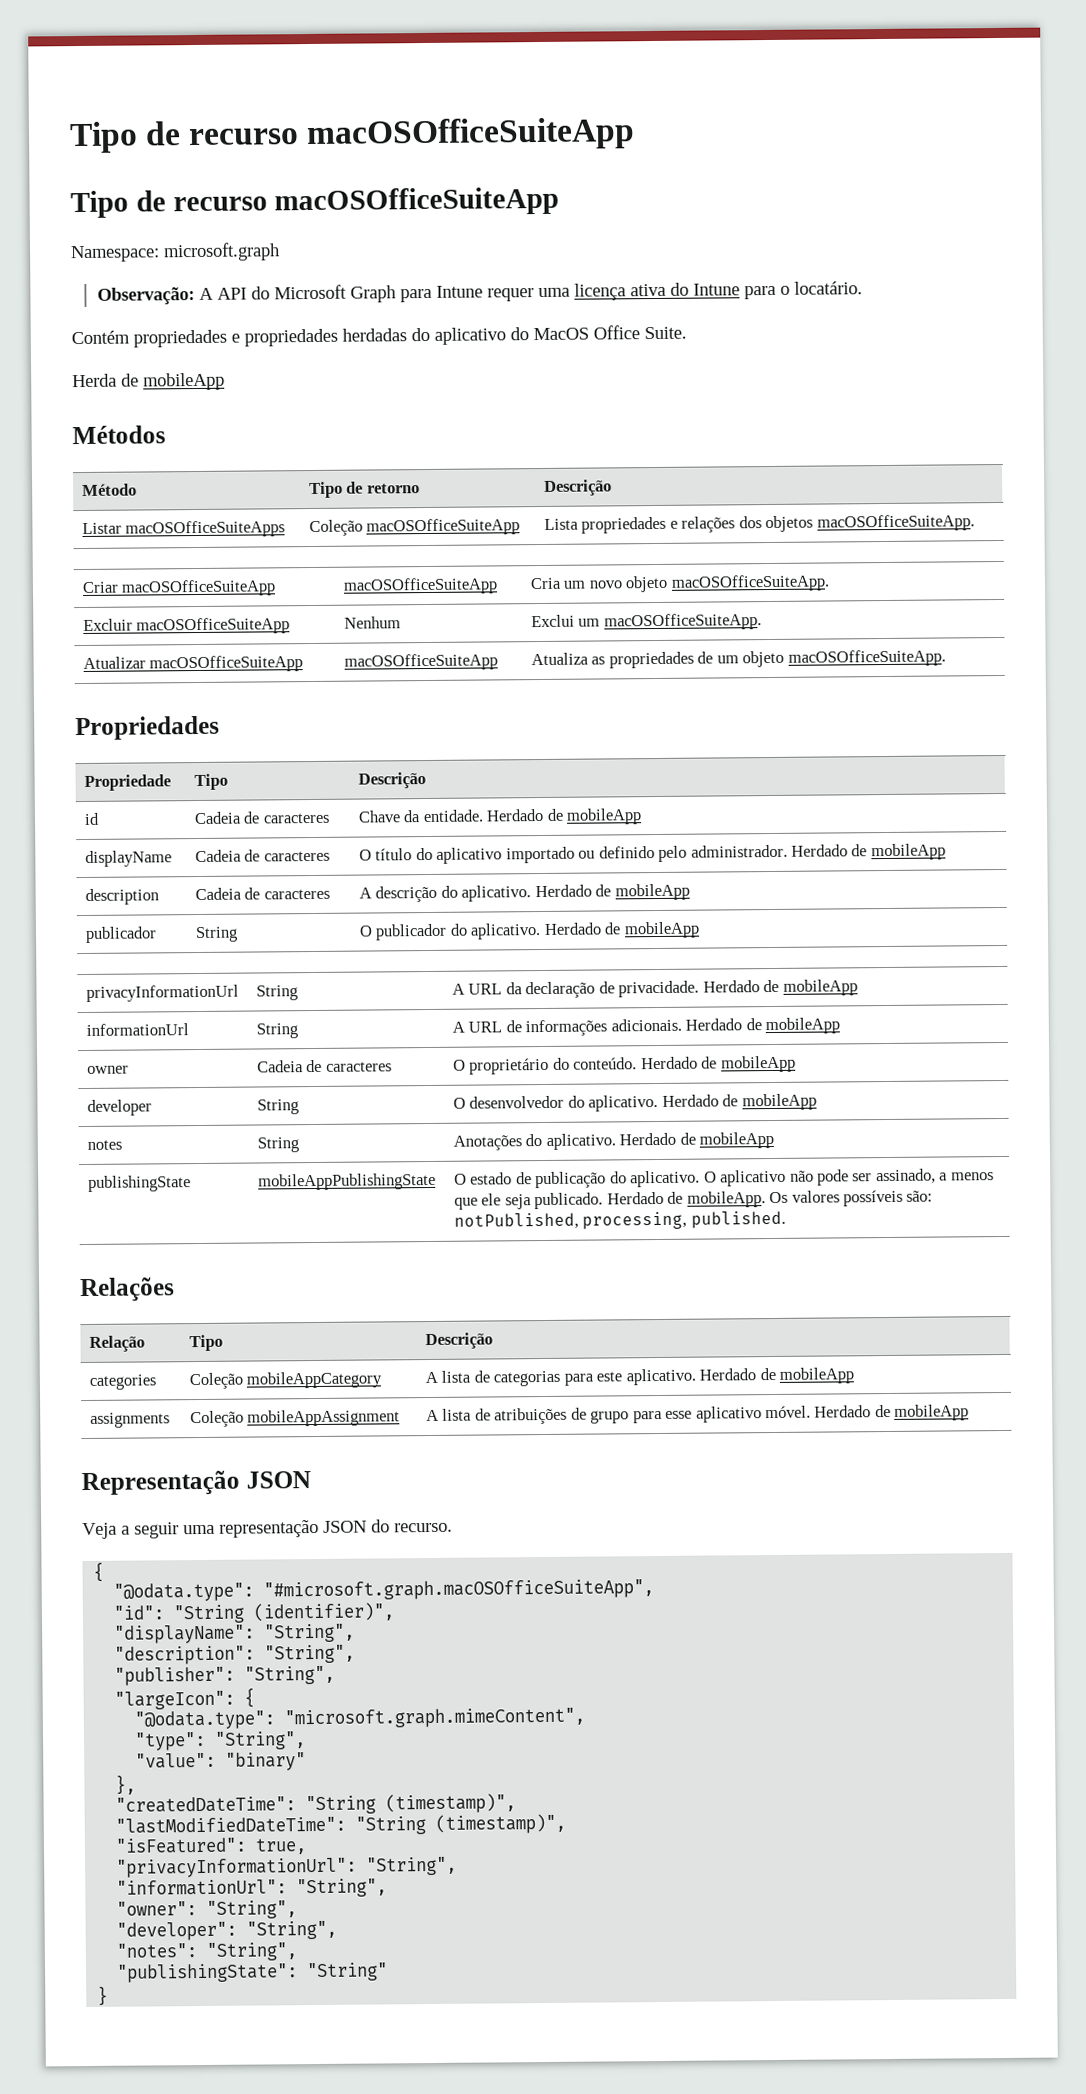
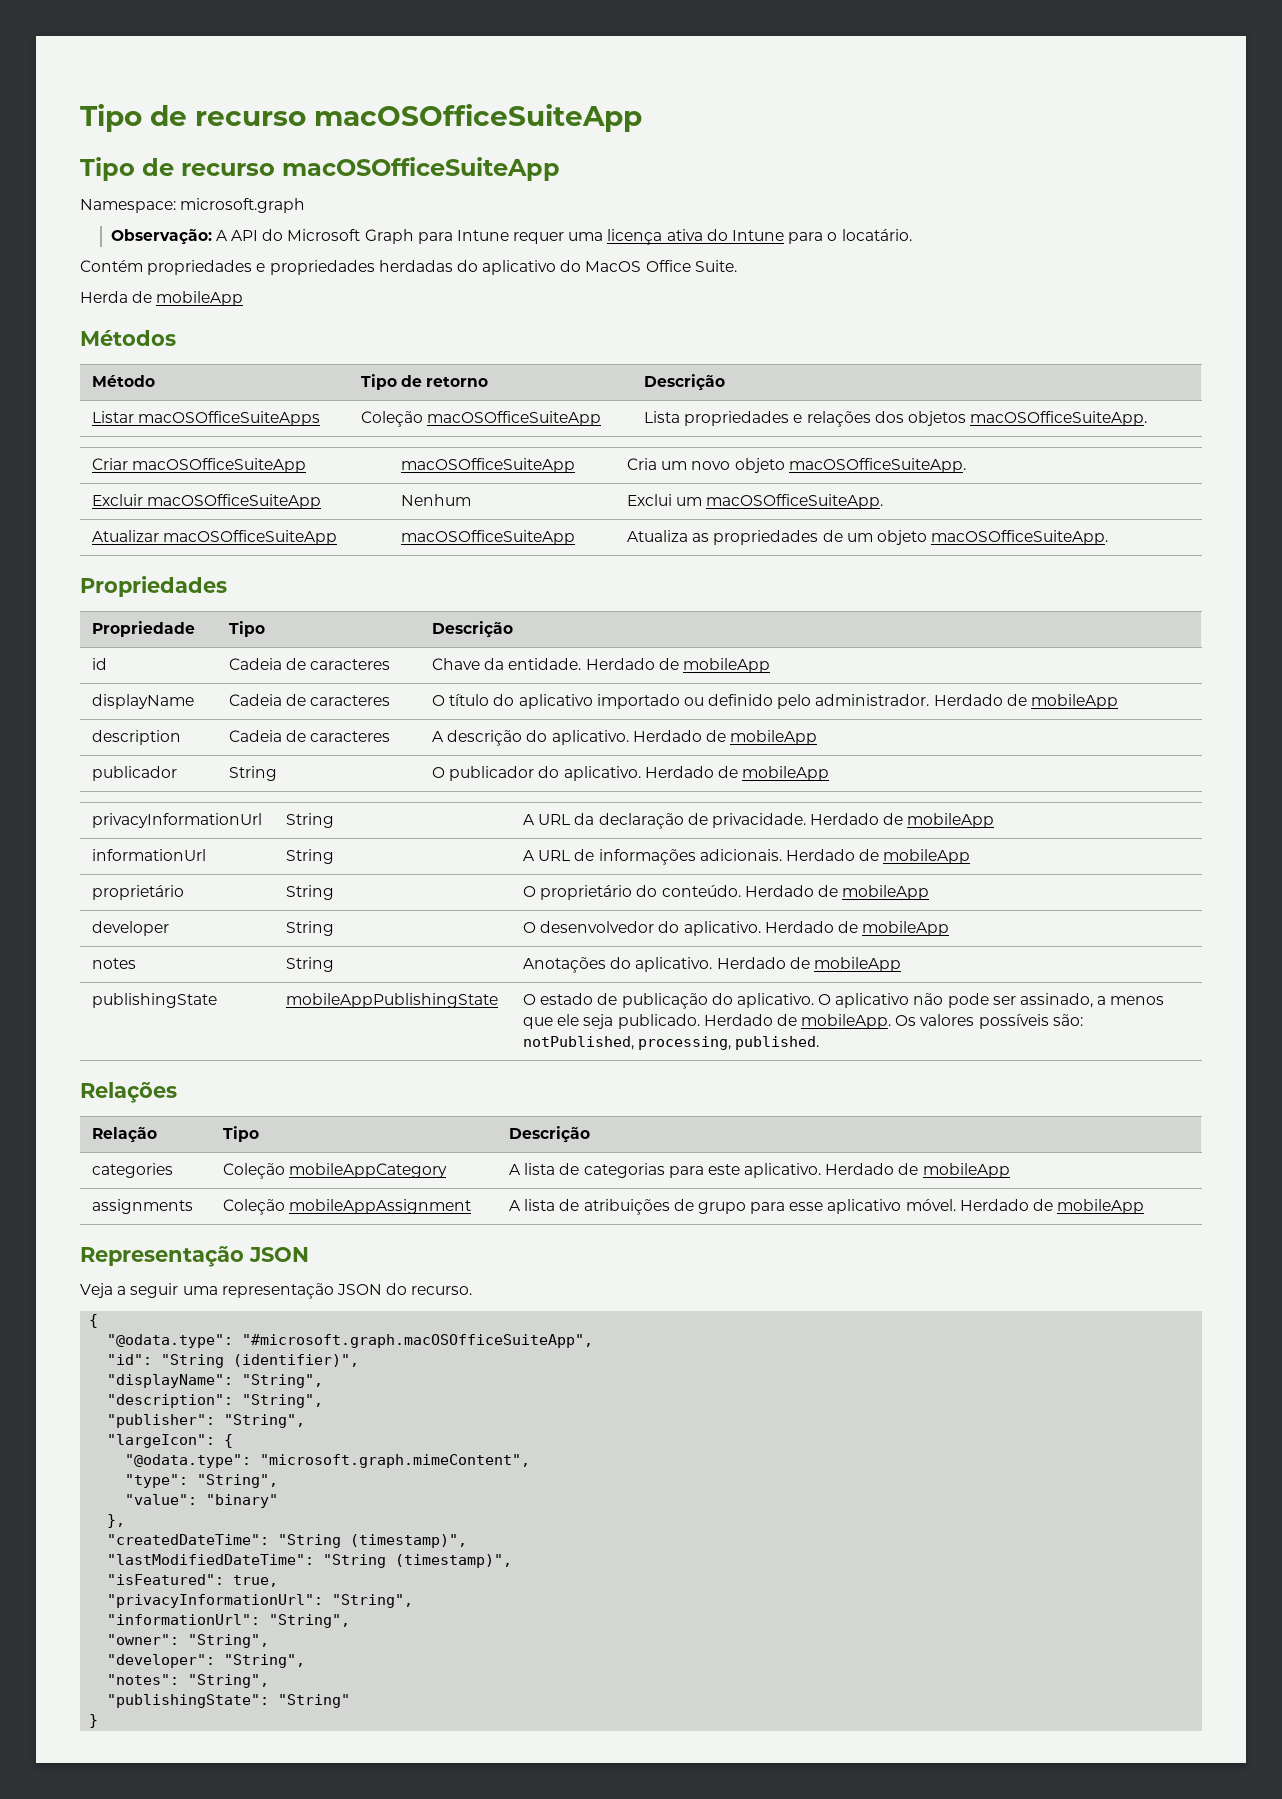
[86,1065,129,1074] [256,1059,392,1073] owner | Cadeia de caracteres -> [91,885,184,900] [285,885,334,900] proprietário | String

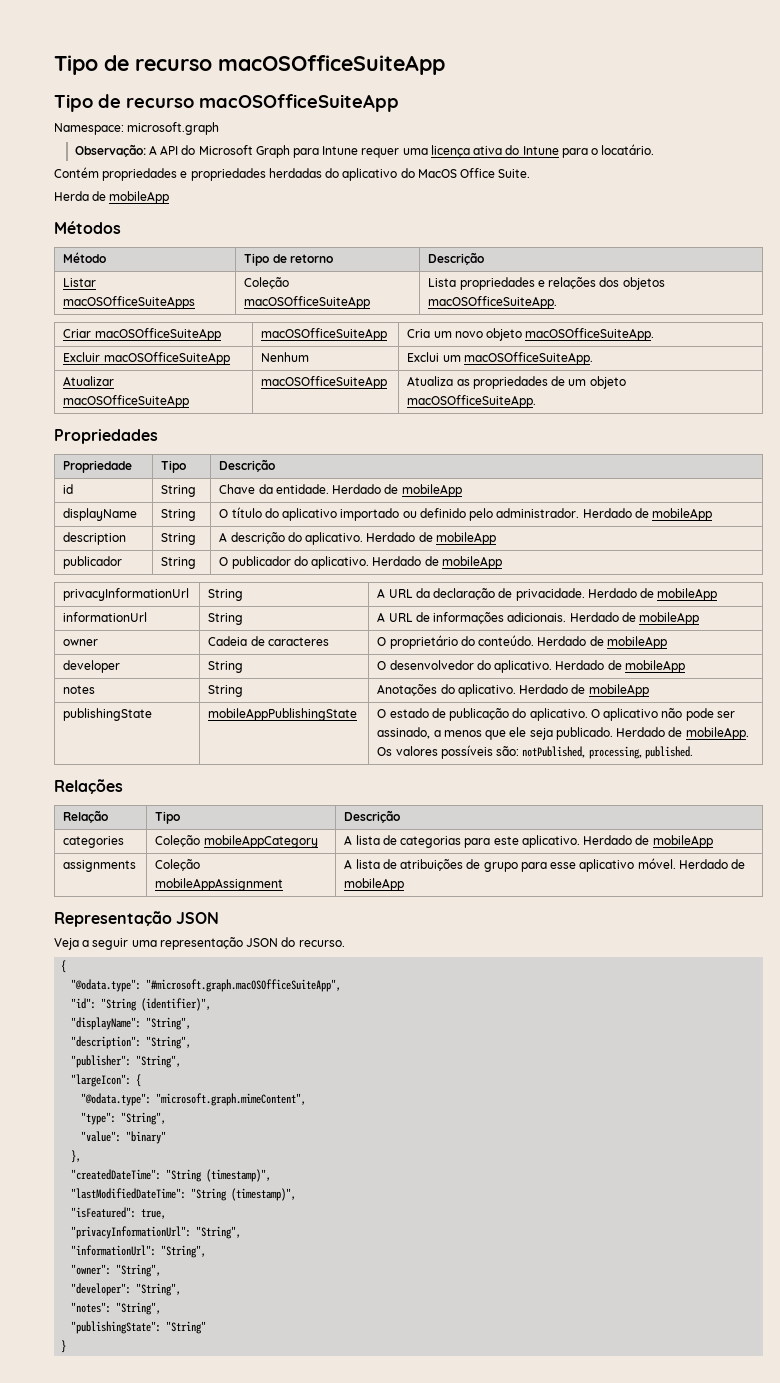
[228,658,391,670] Cadeia de caracteres -> [161,485,197,497] String
[228,694,391,706] Cadeia de caracteres -> [161,509,197,521] String
[228,730,391,742] Cadeia de caracteres -> [161,533,197,545] String
[91,885,184,900] [285,885,334,900] proprietário | String -> [63,639,99,646] [208,636,329,646] owner | Cadeia de caracteres

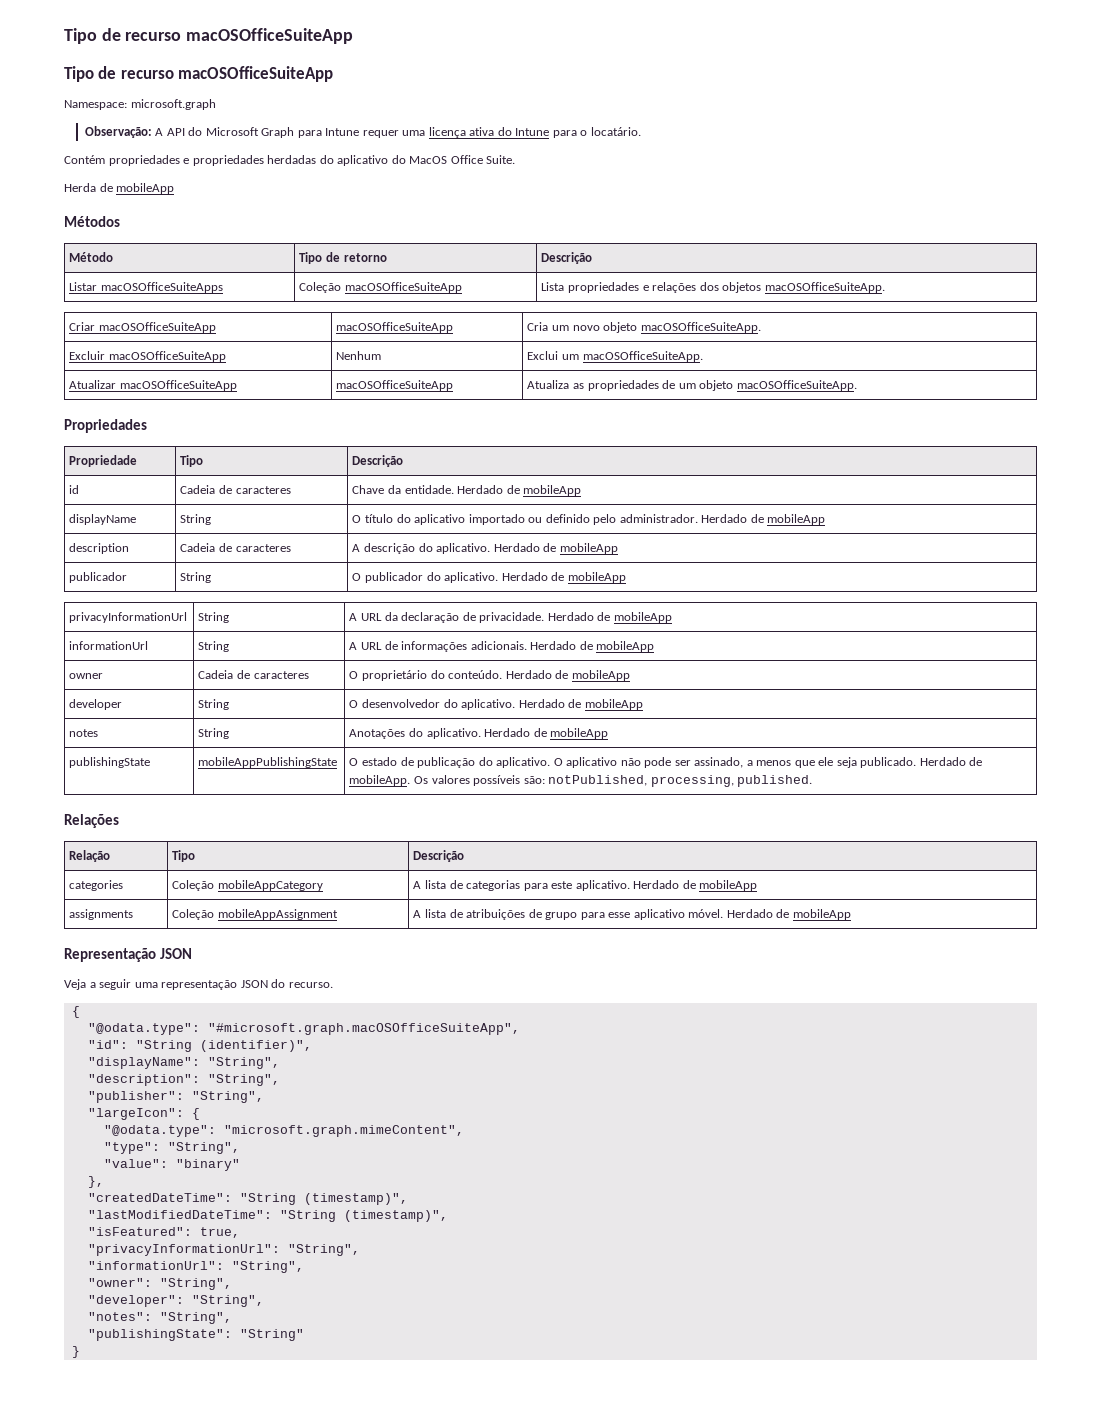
[161,485,197,497] String -> [180,485,291,494] Cadeia de caracteres
[161,533,197,545] String -> [180,543,291,552] Cadeia de caracteres

